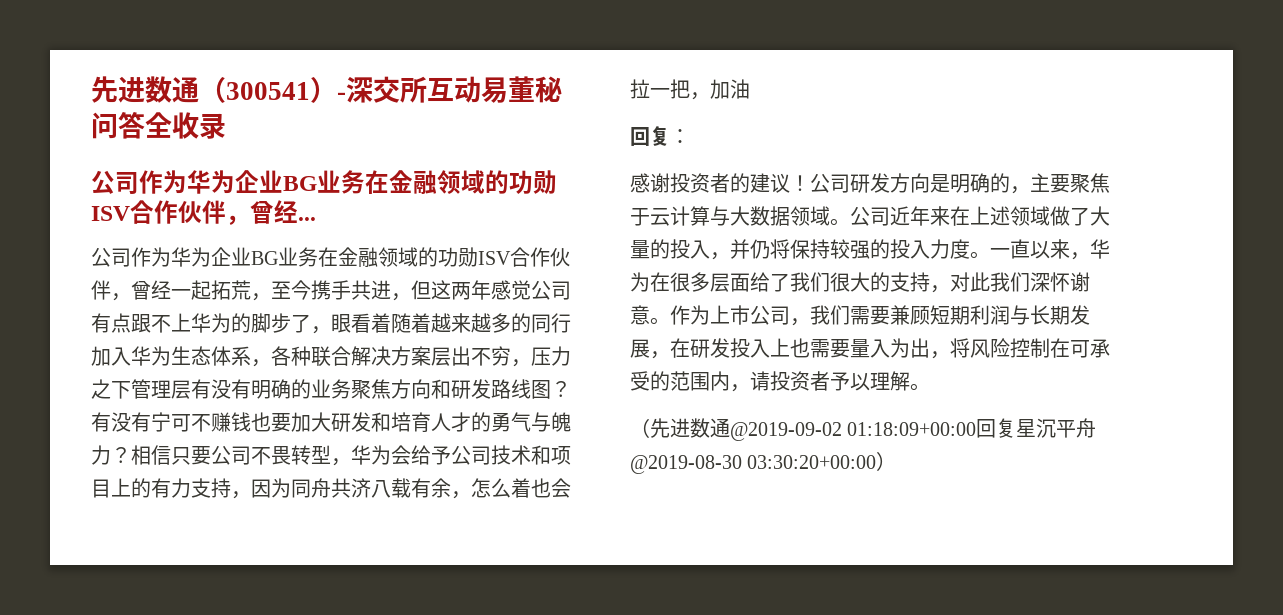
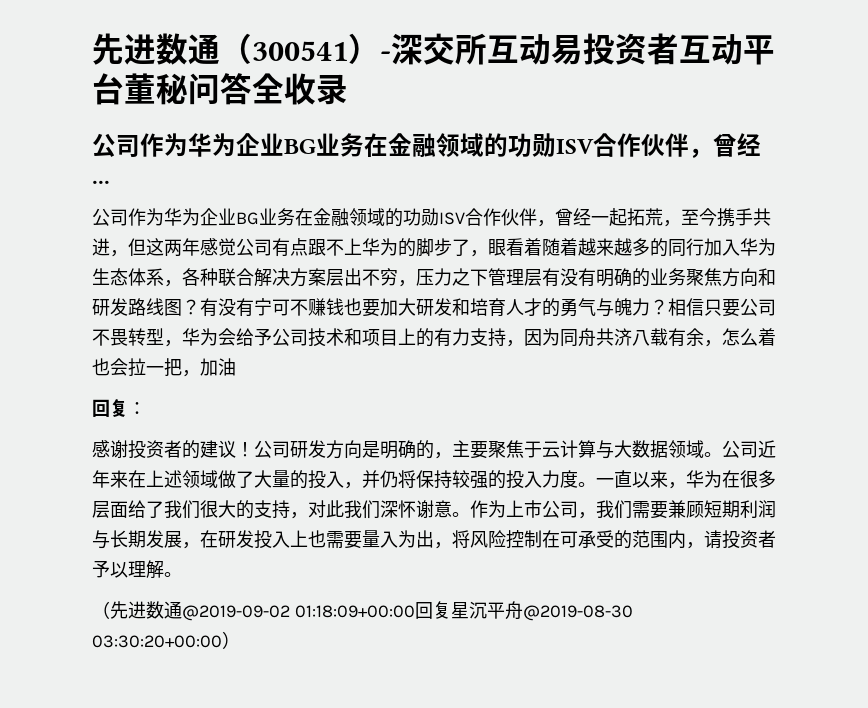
(508, 90) none -> [583,33,775,65] [92,73,124,105] 投资者互动平台

